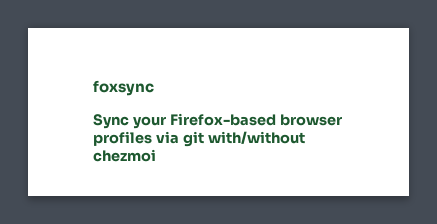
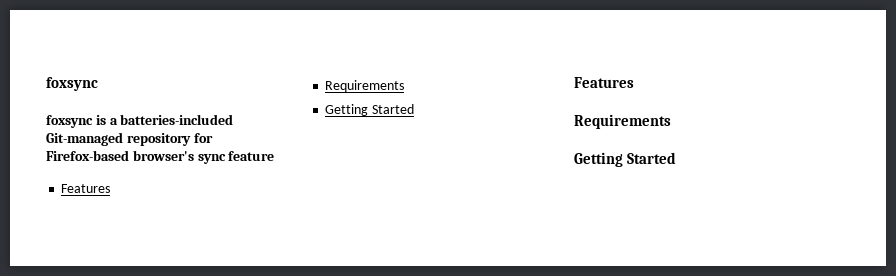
[93,113,342,129] [93,131,305,147] [93,149,156,162] Sync your Firefox-based browser profiles via git with/without chezmoi -> [46,114,234,128] [46,132,213,146] [46,150,275,164] [61,184,111,193] [325,80,405,92] [325,104,415,116] [574,77,634,88] [574,114,671,129] [574,152,677,167] foxsync is a batteries-included Git-managed repository for Firefox-based browser's sync feature // Features // Requirements // Getting Started // Features // Requirements // Getting Started

